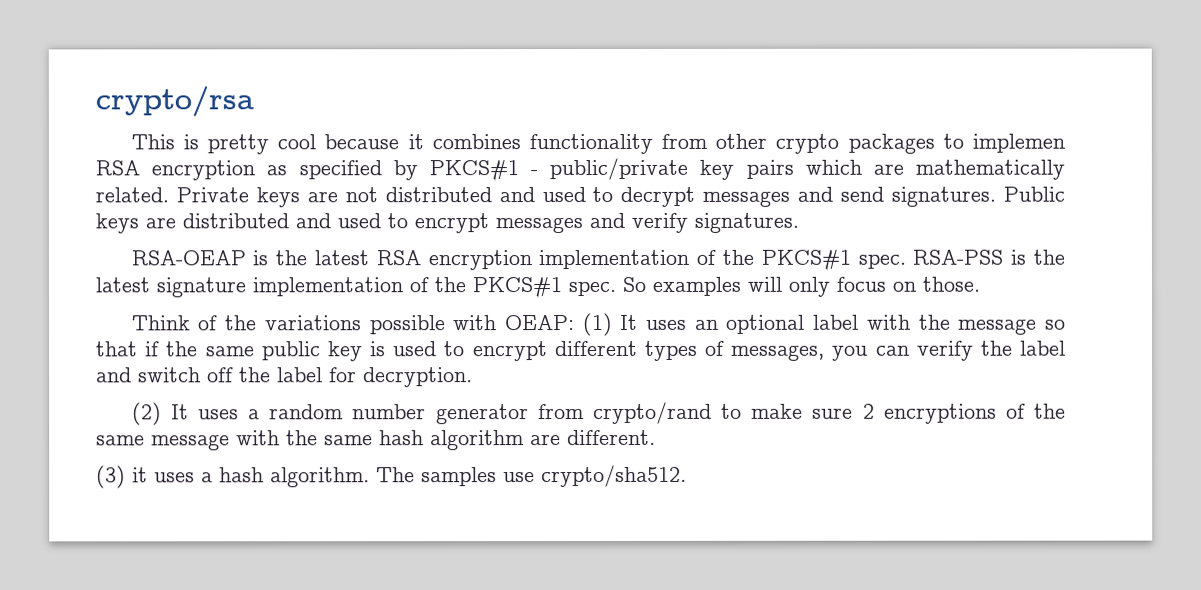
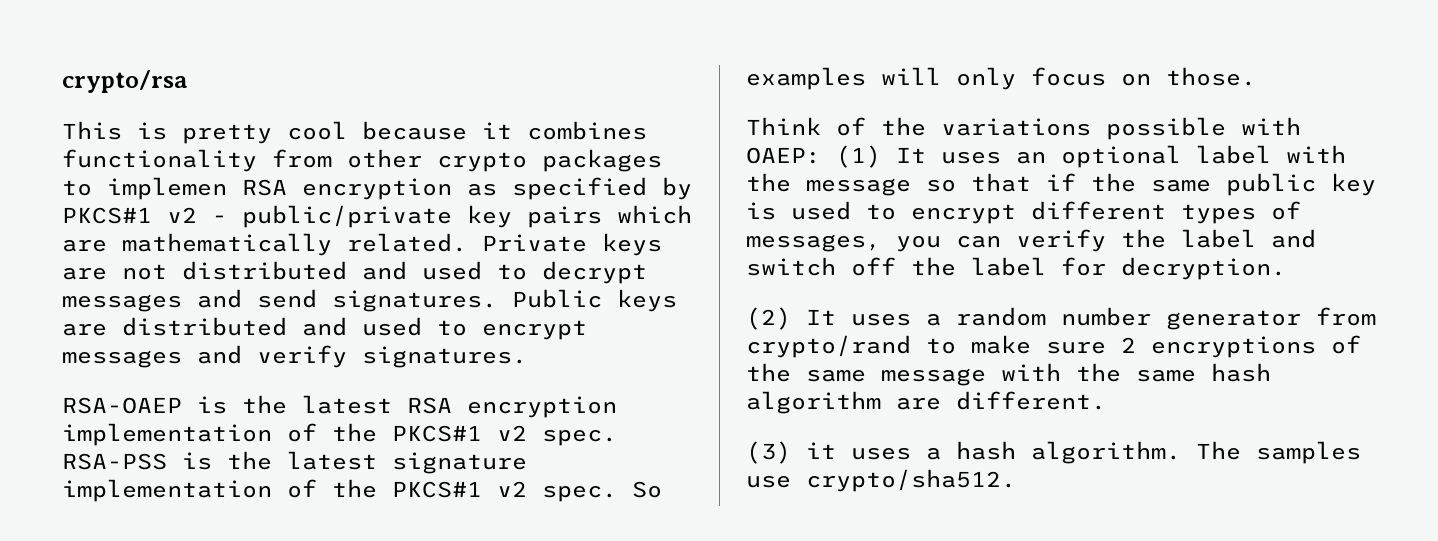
(519, 171) none -> [167,207,197,223] v2
[130,250,246,266] RSA-OEAP -> [62,397,182,414] RSA-OAEP
(851, 260) none -> [497,425,527,441] v2
(563, 288) none -> [497,481,527,497] v2
[504,315,575,331] OEAP: -> [746,147,821,164] OAEP:

